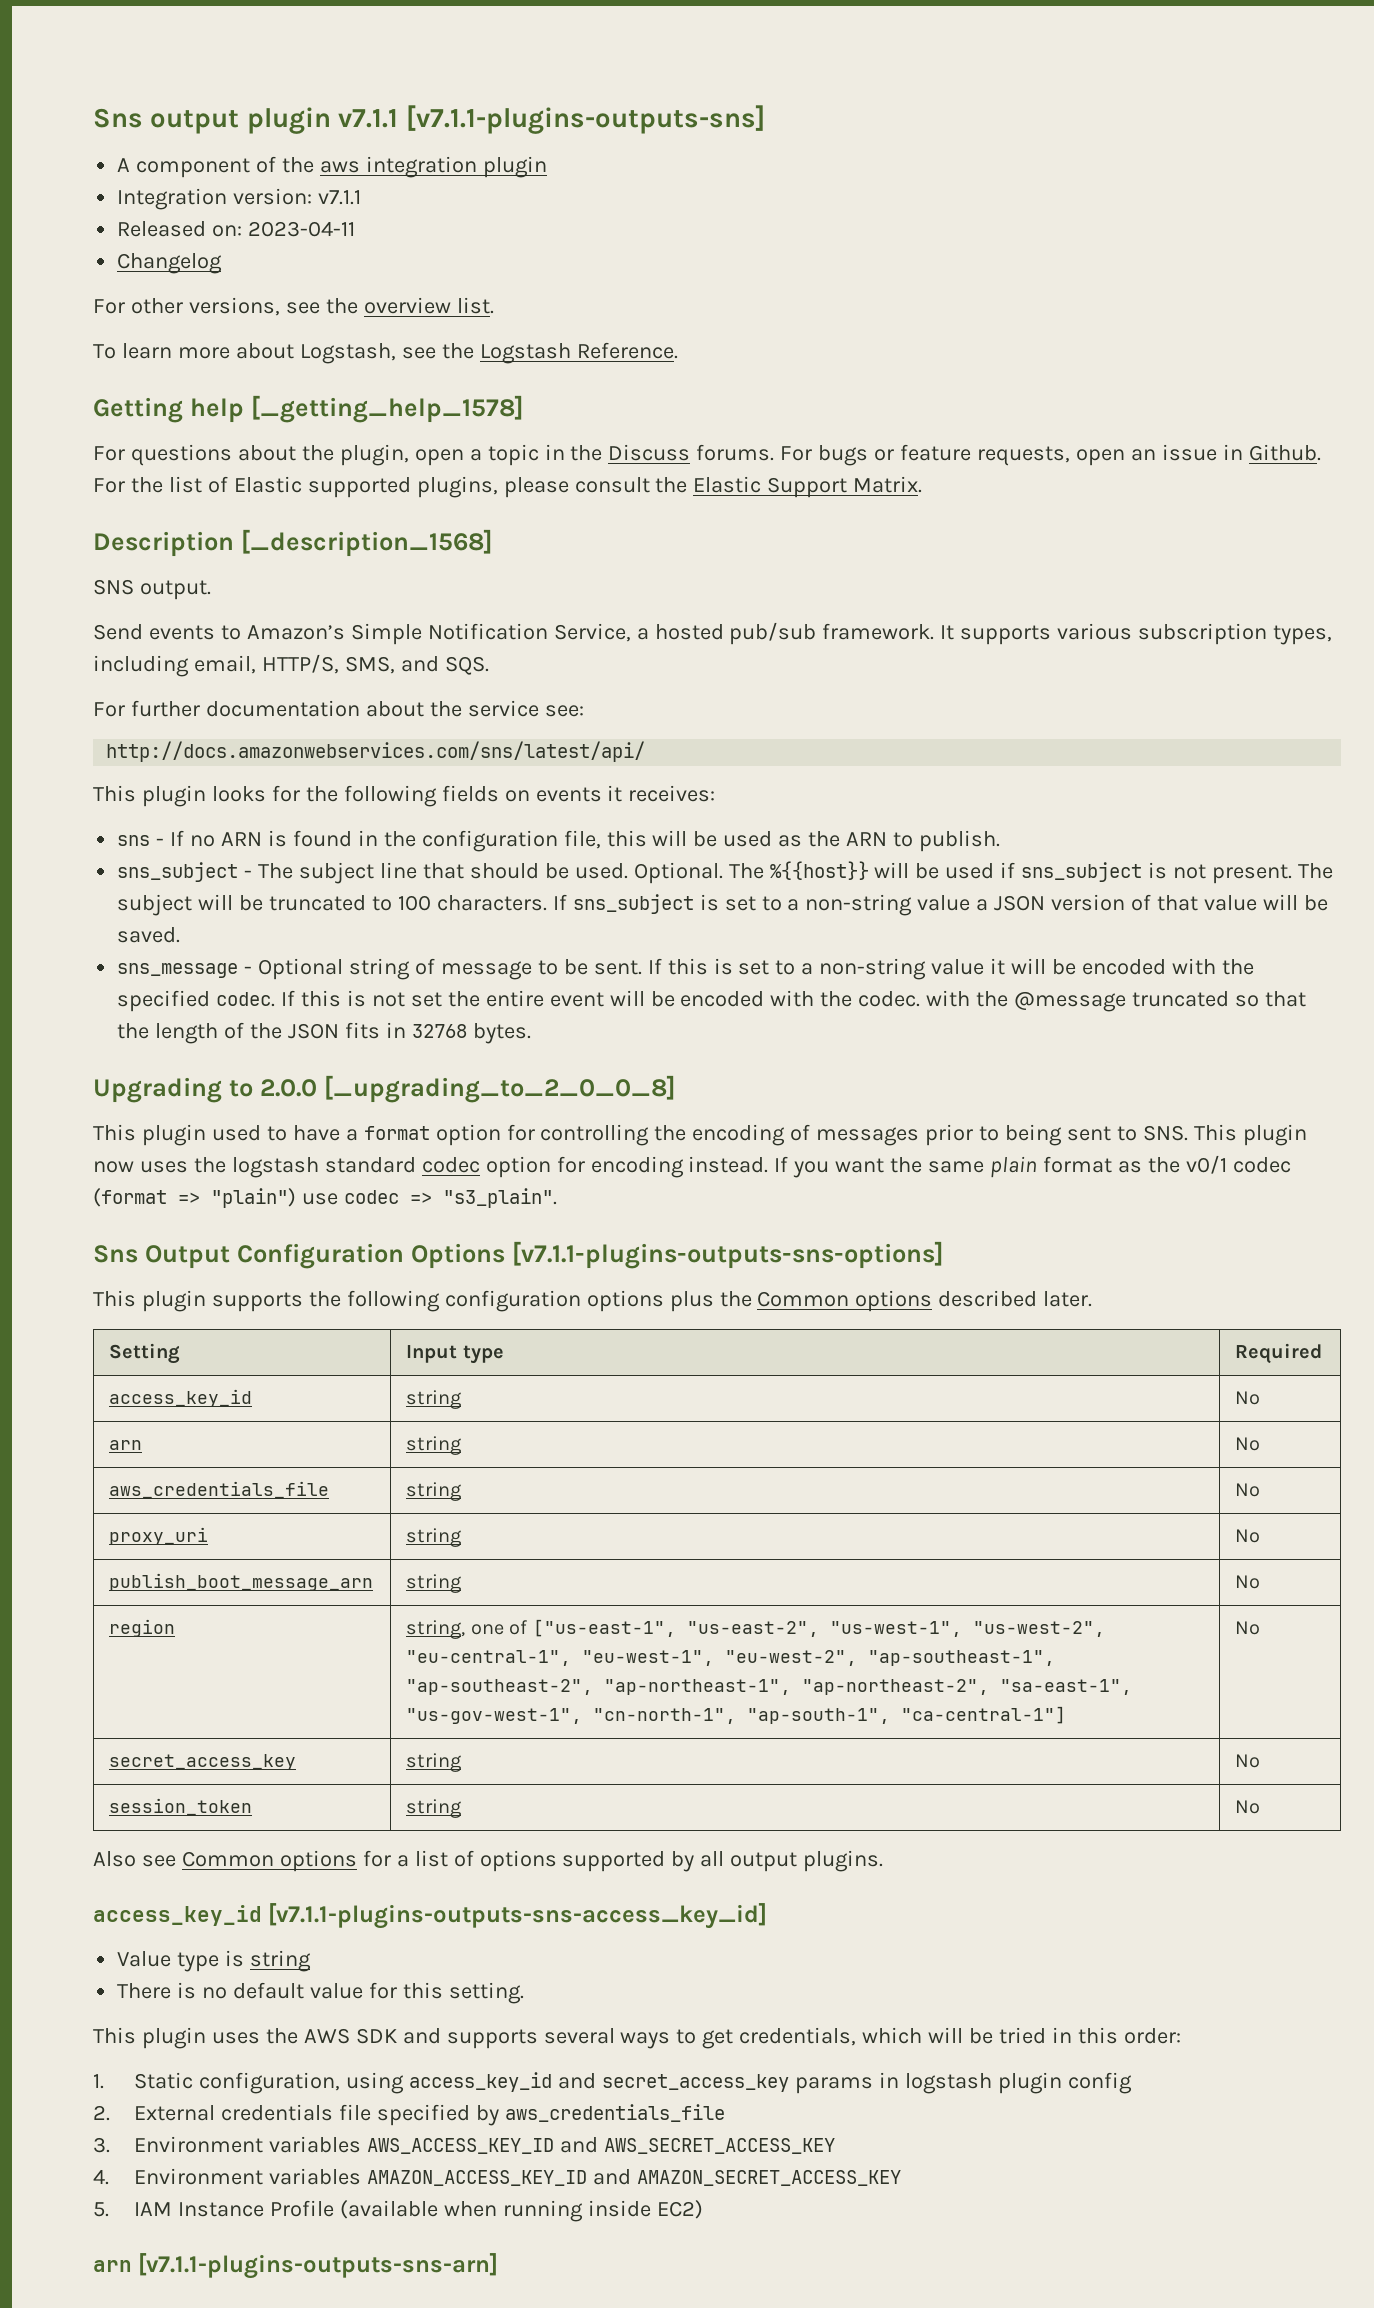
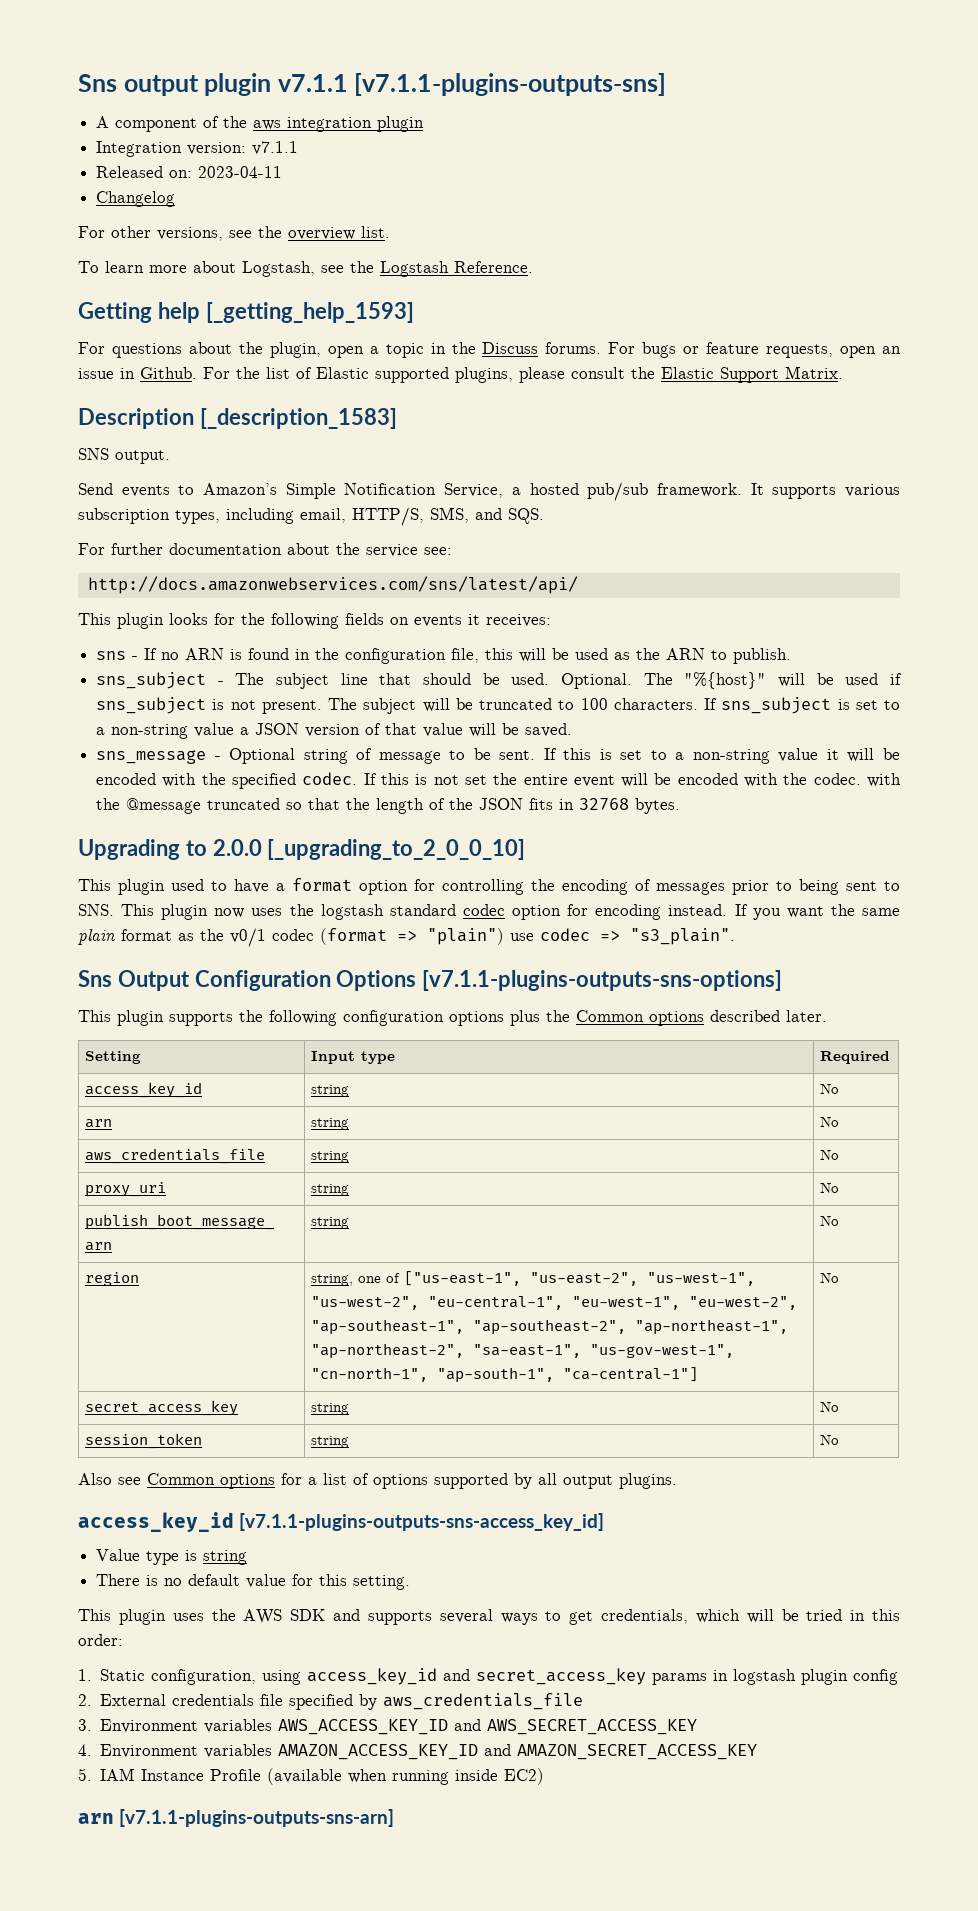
[250,395,524,423] [_getting_help_1578] -> [205,302,414,323] [_getting_help_1593]
[240,529,493,557] [_description_1568] -> [199,408,397,429] [_description_1583]
[769,861,869,880] %{{host}} -> [684,672,767,689] "%{host}"
[323,1075,676,1103] [_upgrading_to_2_0_0_8] -> [267,839,526,860] [_upgrading_to_2_0_0_10]

